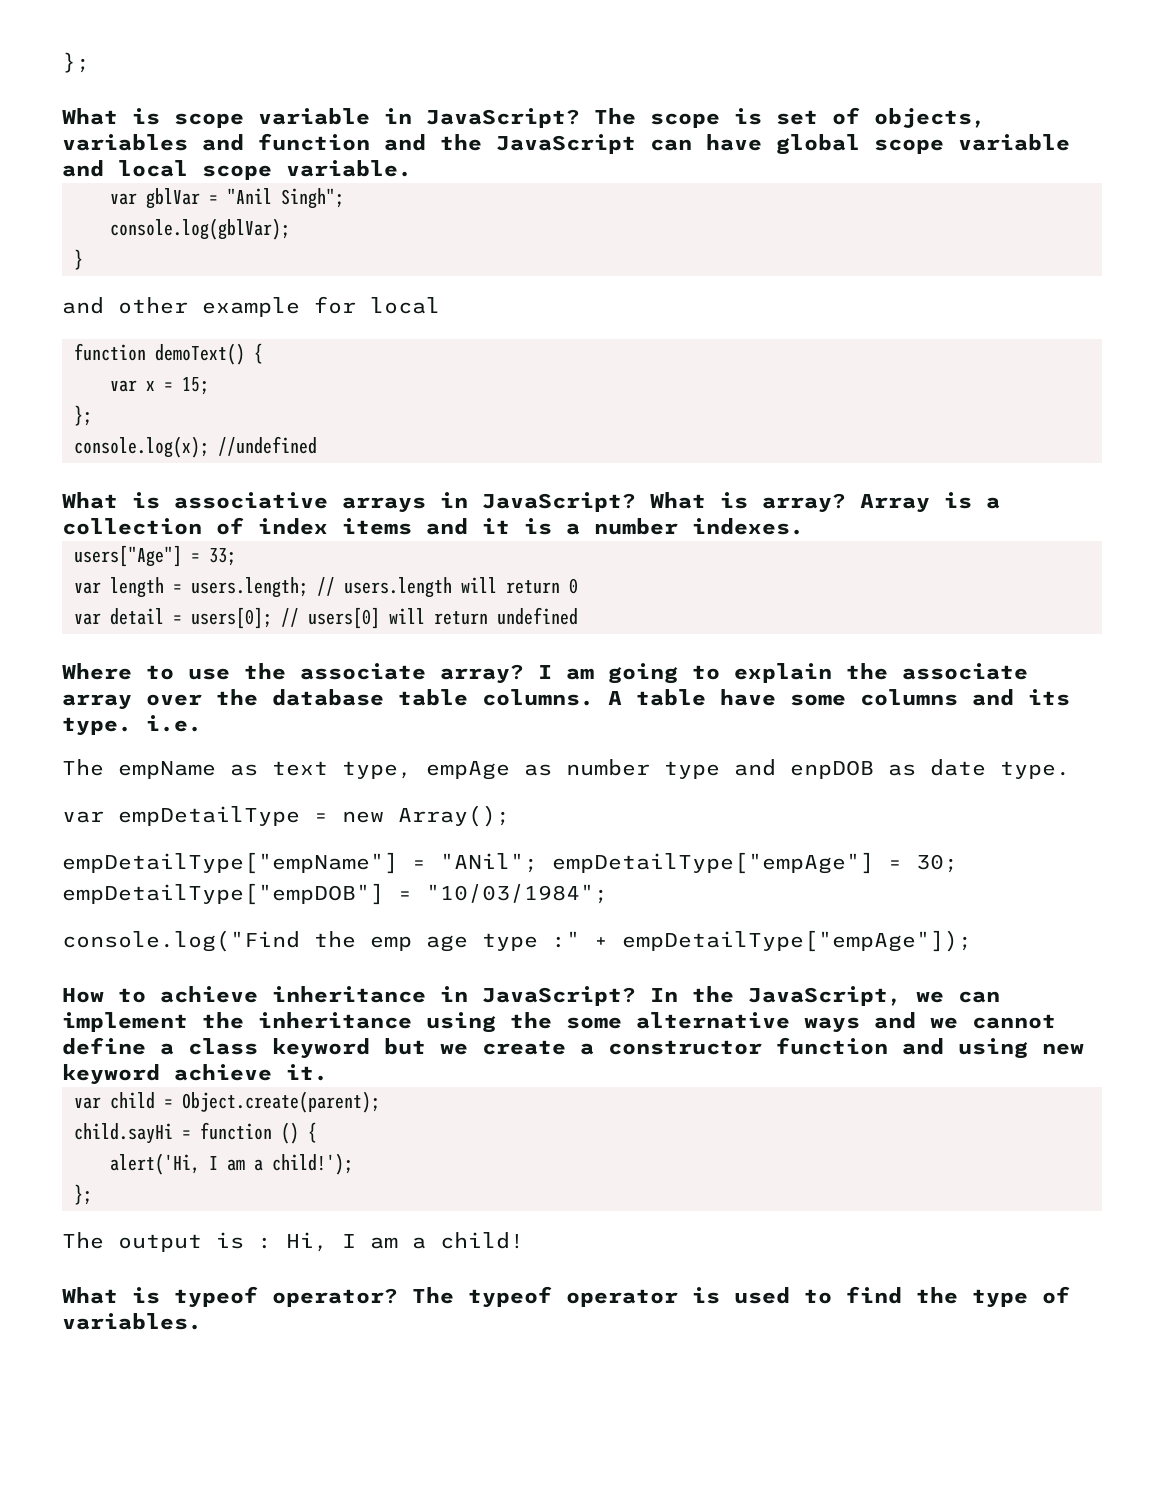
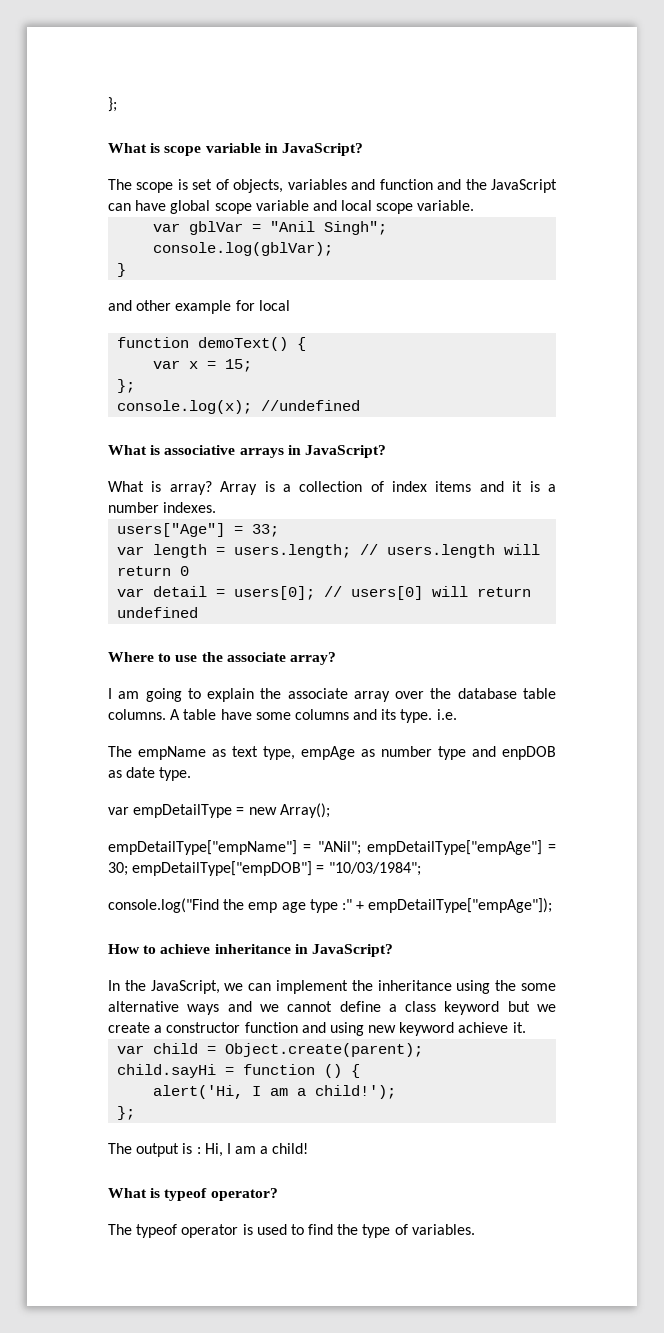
(580, 118) none -> (363, 149) //
(636, 502) none -> (386, 451) //
(524, 674) none -> (336, 658) //
(636, 996) none -> (393, 950) //
(398, 1297) none -> (278, 1194) //

